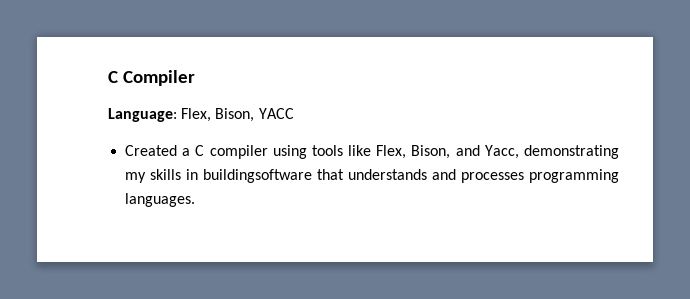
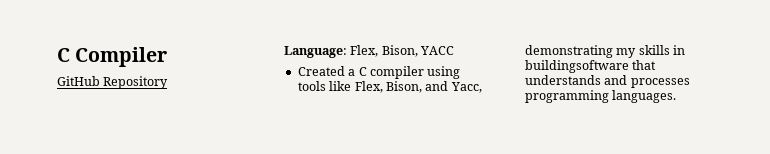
(196, 78) none -> [57,76,169,89] // GitHub Repository

